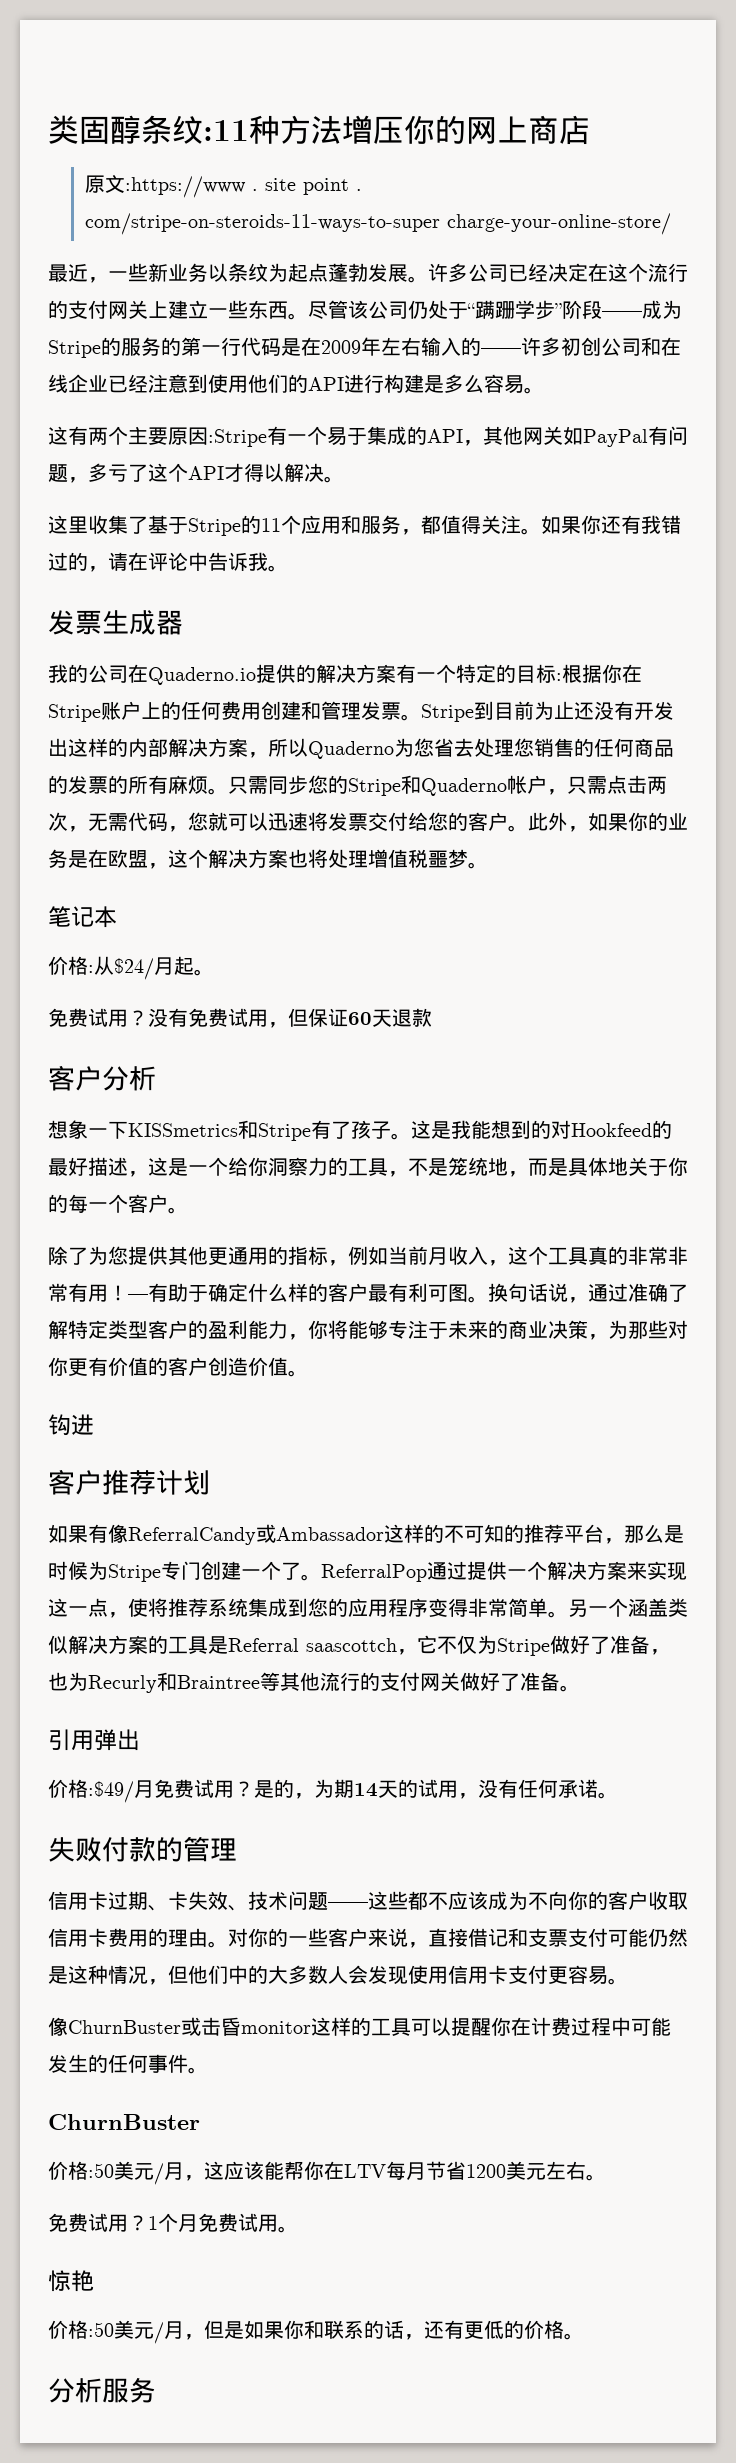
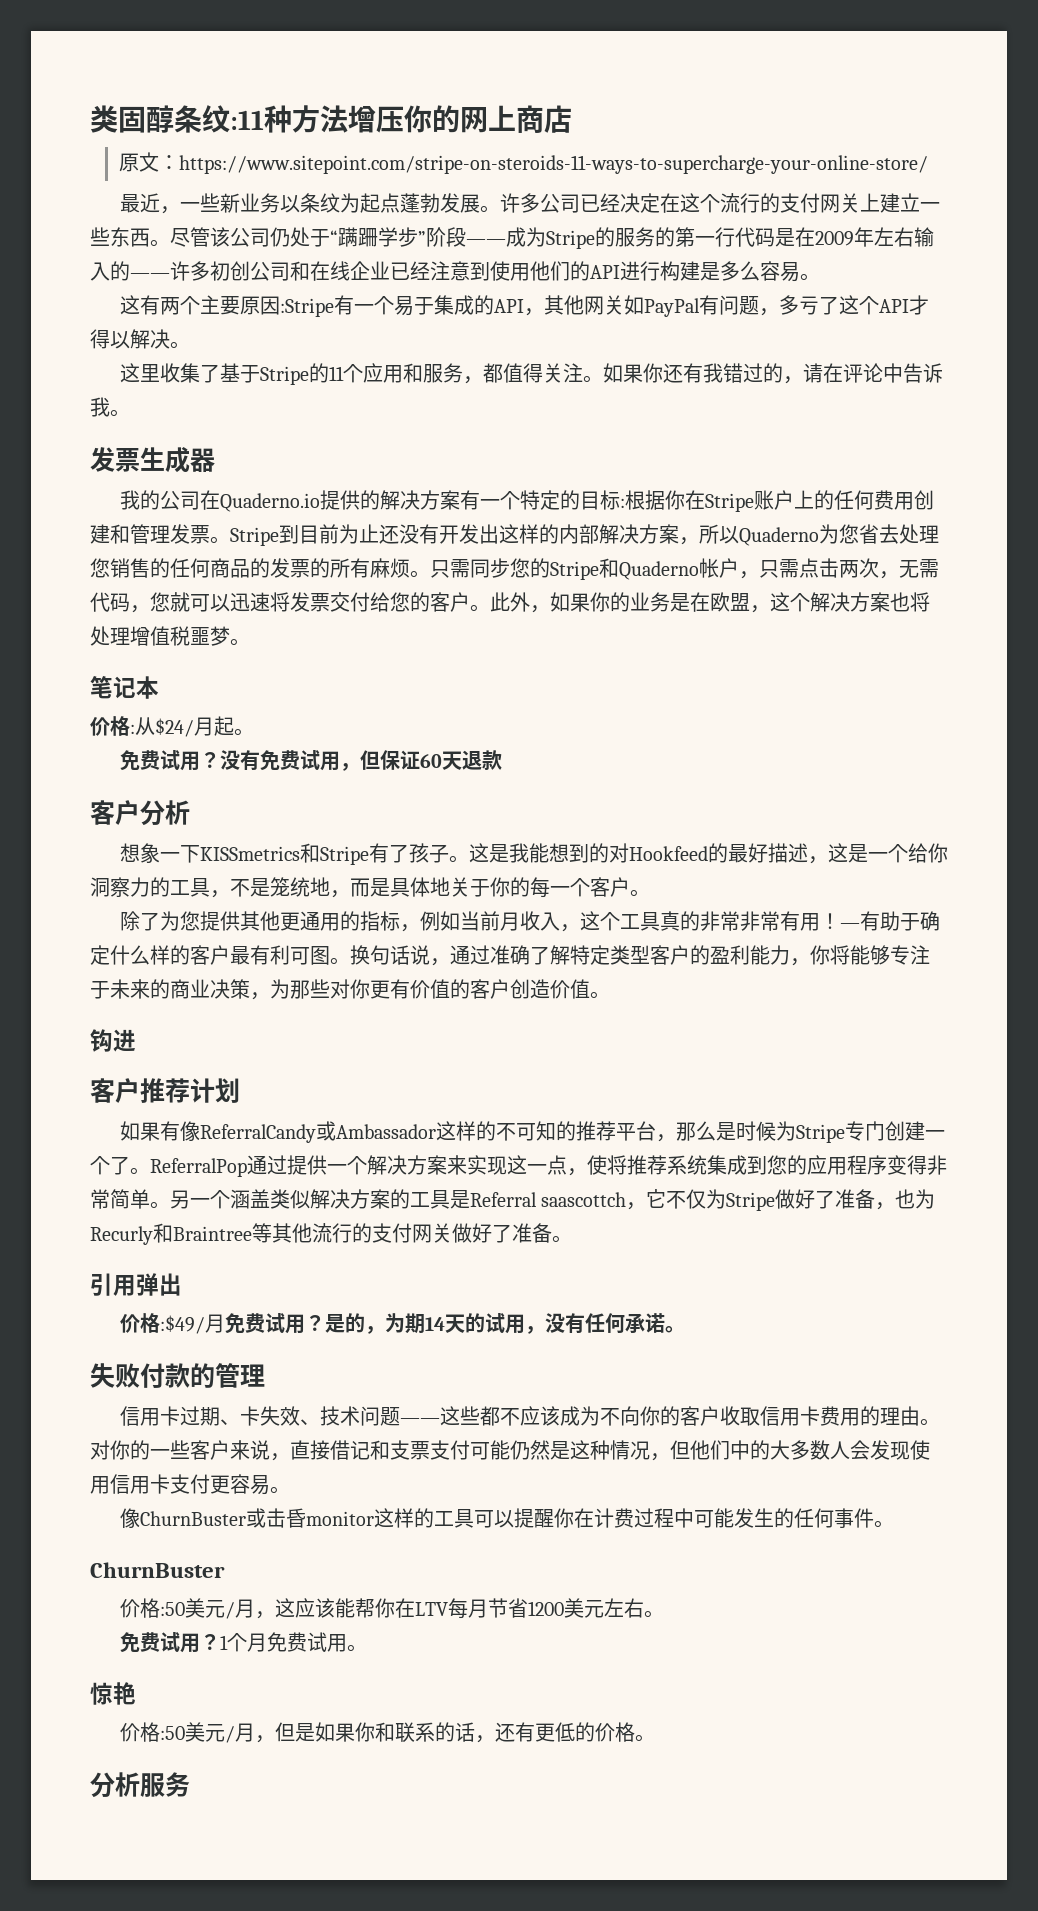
[125,176,363,198] [85,213,672,235] :https://www . site point . com/stripe-on-steroids-11-ways-to-super charge-your-online-store/ -> [159,155,929,174] ：https://www.sitepoint.com/stripe-on-steroids-11-ways-to-supercharge-your-online-store/

